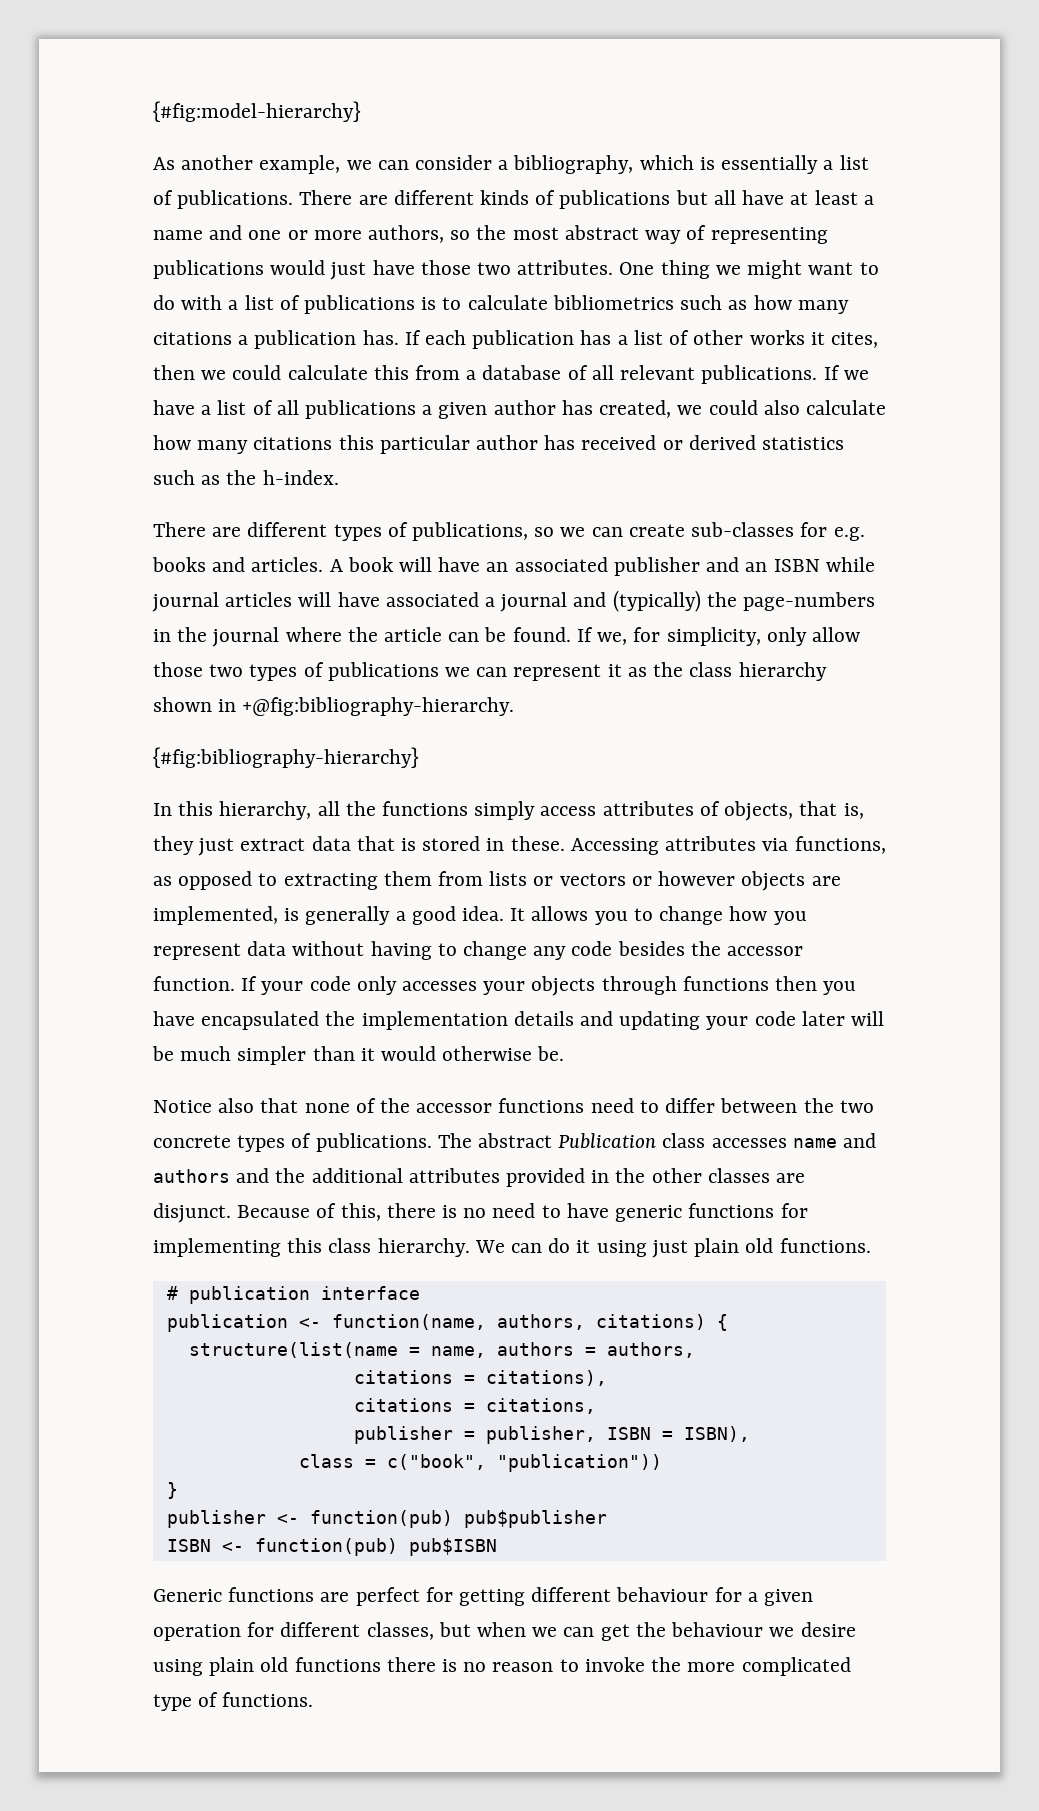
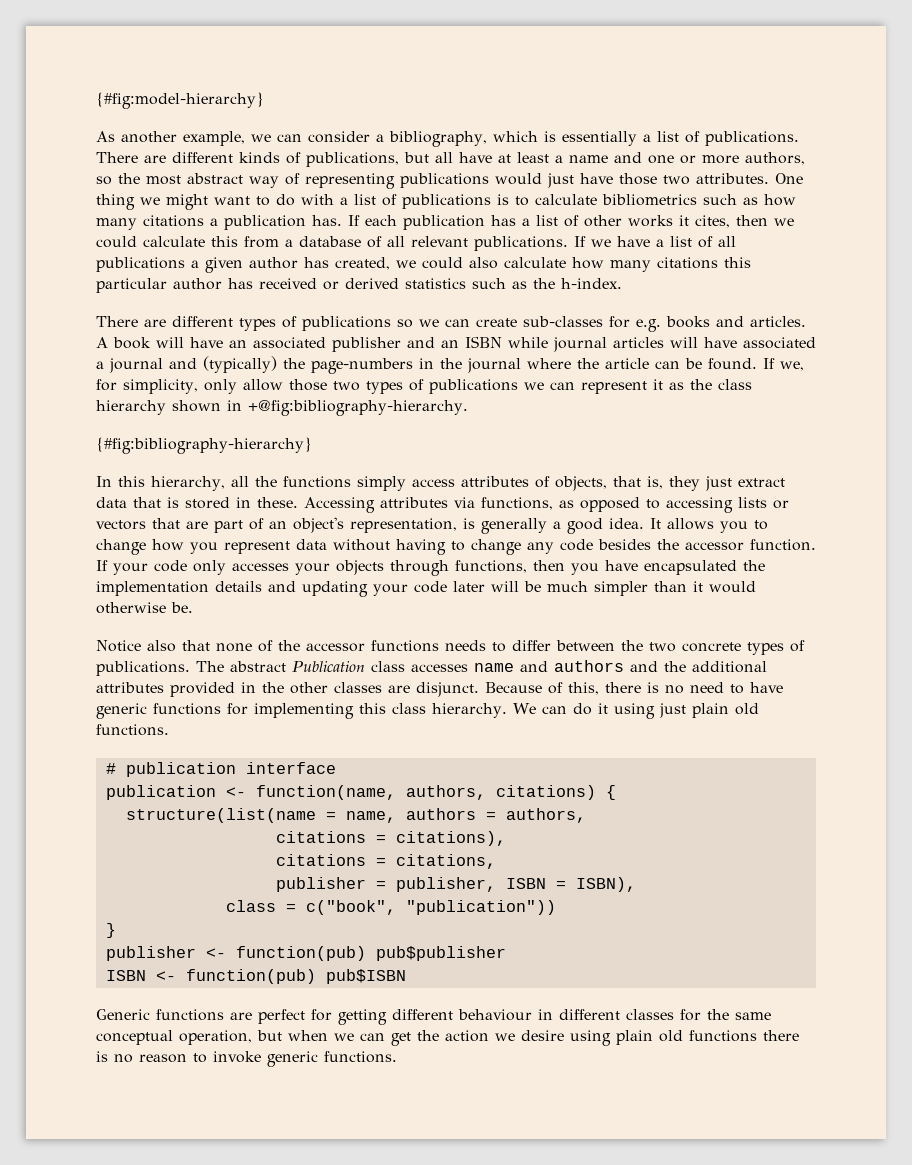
[559,190,671,209] publications -> [306,152,399,167] publications,
[412,522,529,541] publications, -> [302,316,391,331] publications
[283,871,841,891] [153,906,278,925] extracting them from lists or vectors or however objects are implemented, -> [666,497,789,513] [96,517,457,533] accessing lists or vectors that are part of an object's representation,
[682,976,769,991] functions -> [455,560,527,573] functions,
[590,1098,634,1113] need -> [445,640,486,651] needs
[714,1587,814,1606] [153,1622,434,1641] for a given operation for different classes, -> [538,1009,771,1021] [96,1030,252,1045] in different classes for the same conceptual operation,
[671,1622,764,1637] behaviour -> [445,1030,489,1042] action
[651,1657,851,1676] [153,1692,219,1711] the more complicated type of -> [267,1051,318,1067] generic

